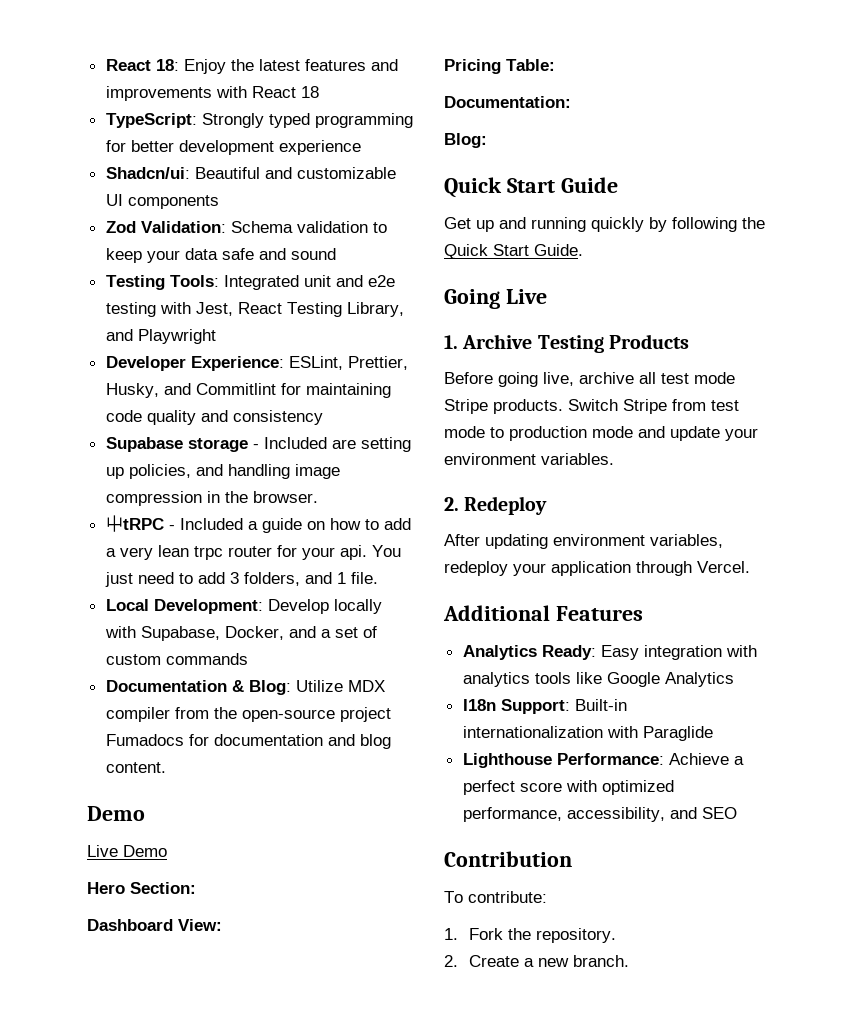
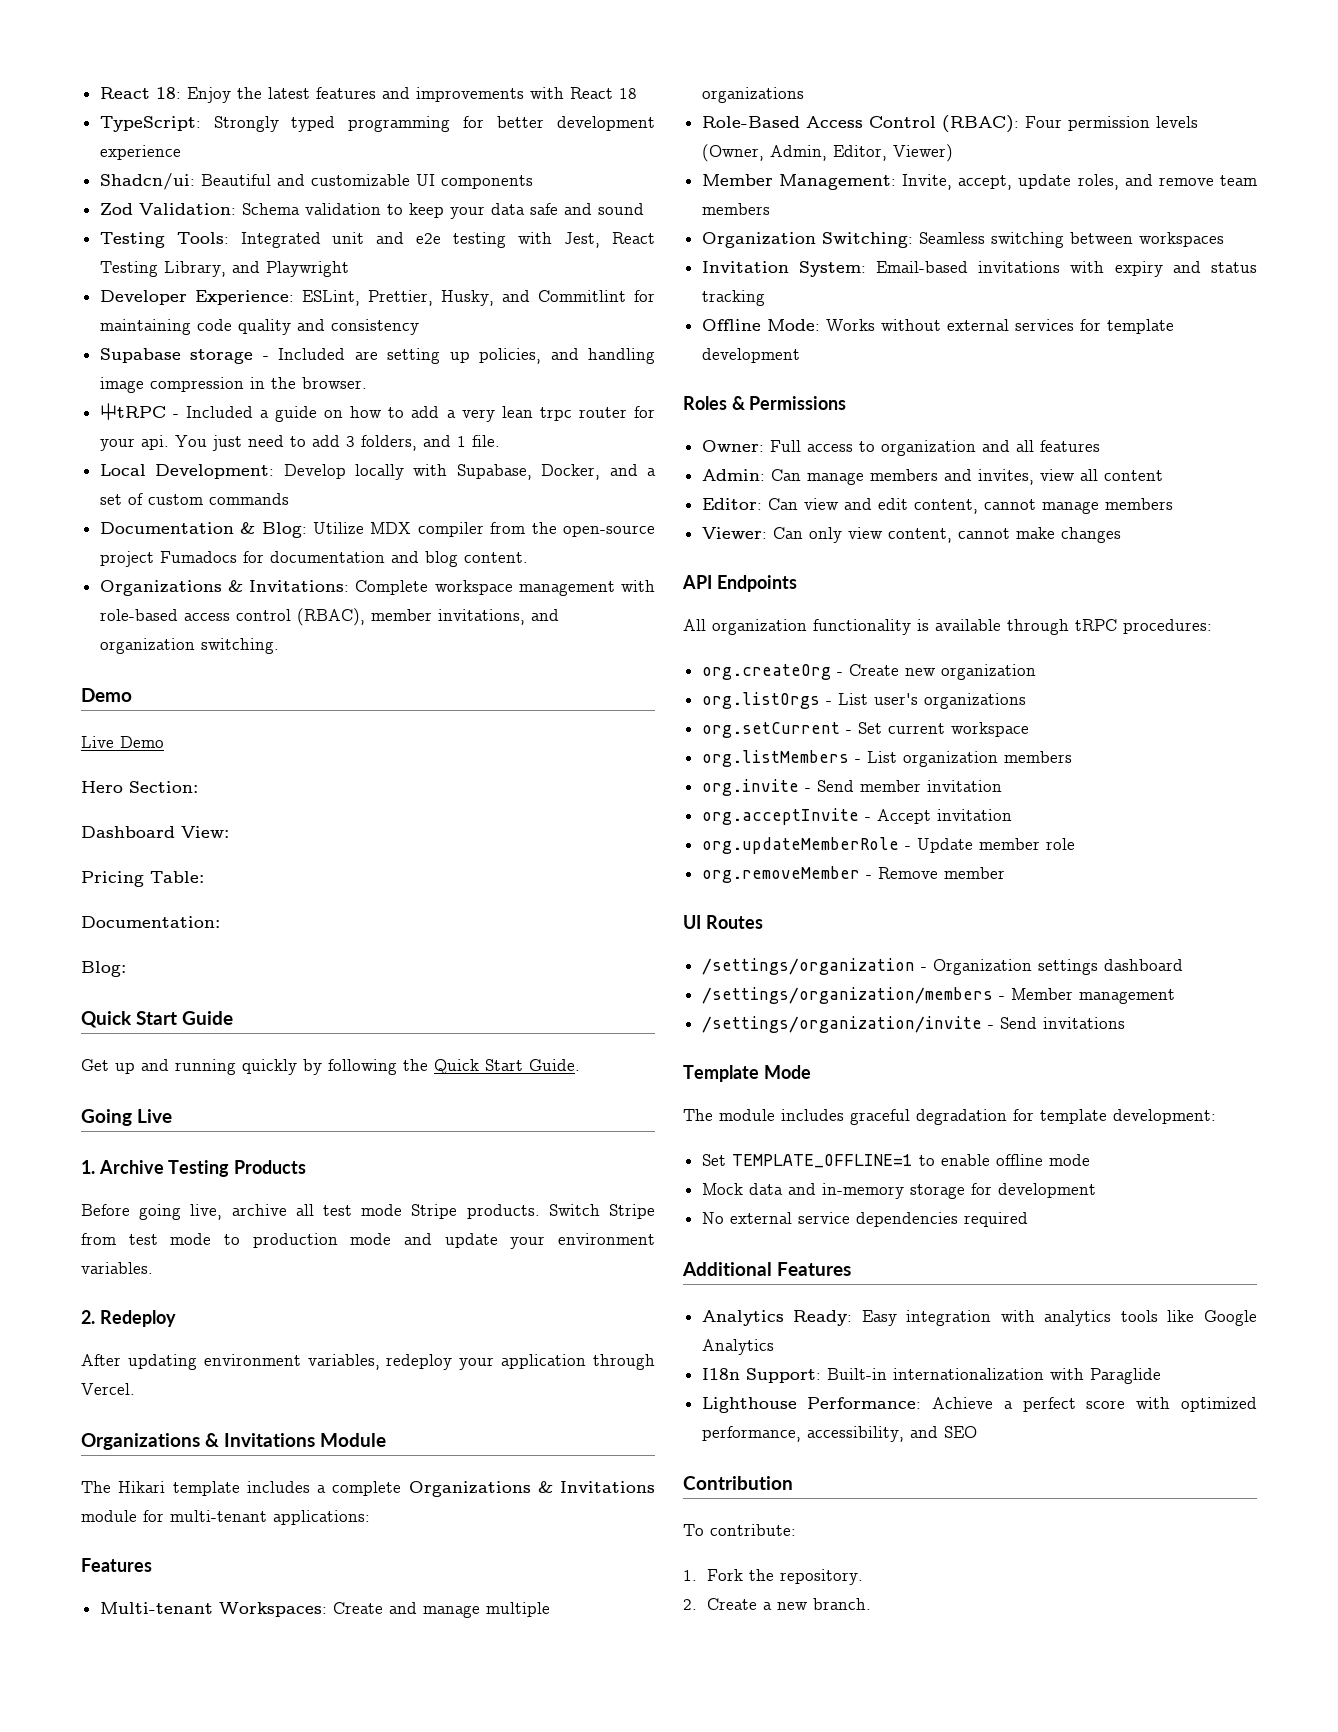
(166, 767) none -> [99,580,655,596] [99,608,559,626] [99,638,279,654] // Organizations & Invitations: Complete workspace management with role-based access control (RBAC), member invitations, and organization switching.
(750, 567) none -> [81,1433,387,1450] [81,1481,655,1497] [81,1510,370,1525] [81,1558,152,1572] [99,1602,550,1618] [701,87,804,103] [701,115,1198,133] [701,144,953,162] [701,174,1257,190] [701,203,770,215] [701,232,1224,248] [701,261,1257,277] [701,290,765,306] [701,319,1174,334] [701,348,800,363] [683,396,847,410] [701,440,1100,456] [701,469,1163,485] [701,498,1173,514] [701,527,1121,543] [682,575,797,592] [683,619,1212,635] [701,664,1036,680] [701,692,1026,709] [701,722,1029,738] [701,750,1072,767] [701,779,1002,796] [701,808,1012,825] [701,837,1075,854] [701,866,1005,883] [683,915,763,929] [701,958,1183,975] [701,987,1175,1004] [701,1016,1125,1033] [683,1065,811,1082] [683,1109,1216,1125] [701,1154,1090,1168] [701,1183,1096,1199] [701,1212,1028,1227] // Organizations & Invitations Module // The Hikari template includes a complete Organizations & Invitations module for multi-tenant applications: // Features // Multi-tenant Workspaces: Create and manage multiple organizations // Role-Based Access Control (RBAC): Four permission levels (Owner, Admin, Editor, Viewer) // Member Management: Invite, accept, update roles, and remove team members // Organization Switching: Seamless switching between workspaces // Invitation System: Email-based invitations with expiry and status tracking // Offline Mode: Works without external services for template development // Roles & Permissions // Owner: Full access to organization and all features // Admin: Can manage members and invites, view all content // Editor: Can view and edit content, cannot manage members // Viewer: Can only view content, cannot make changes // API Endpoints // All organization functionality is available through tRPC procedures: // org.createOrg - Create new organization // org.listOrgs - List user's organizations // org.setCurrent - Set current workspace // org.listMembers - List organization members // org.invite - Send member invitation // org.acceptInvite - Accept invitation // org.updateMemberRole - Update member role // org.removeMember - Remove member // UI Routes // /settings/organization - Organization settings dashboard // /settings/organization/members - Member management // /settings/organization/invite - Send invitations // Template Mode // The module includes graceful degradation for template development: // Set TEMPLATE_OFFLINE=1 to enable offline mode // Mock data and in-memory storage for development // No external service dependencies required

